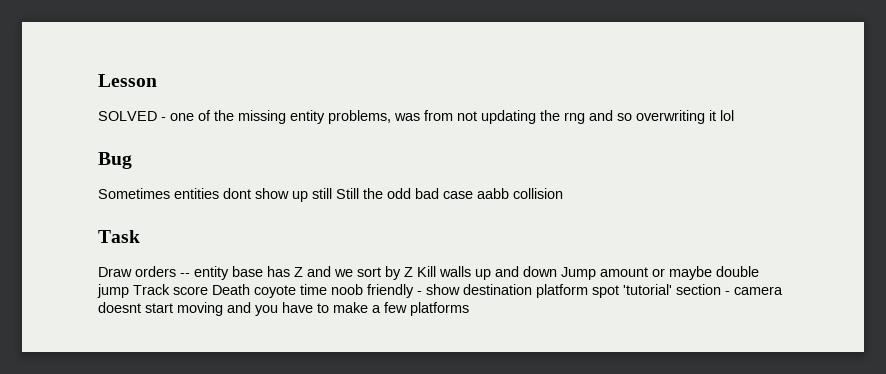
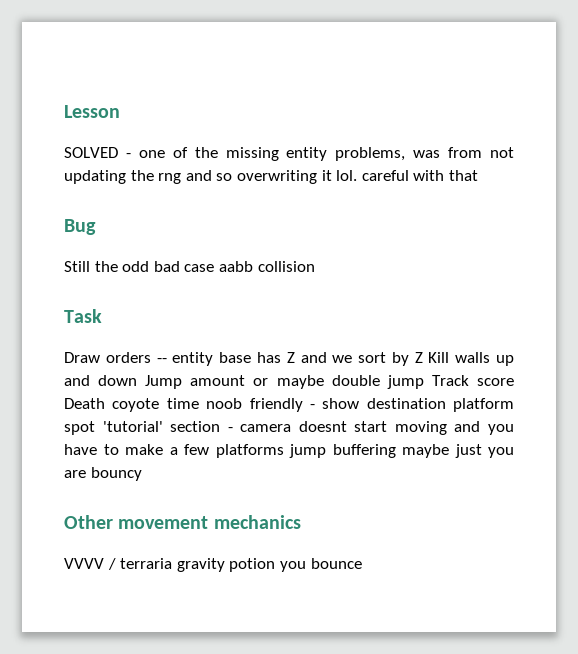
[720,110,734,121] [98,152,132,169] [98,188,332,202] lol // Bug // Sometimes entities dont show up still -> [336,170,478,181] [64,219,96,235] lol. careful with that // Bug //
(469, 309) none -> [289,444,514,458] [64,467,142,481] [64,515,301,529] [64,558,362,572] jump buffering maybe just you are bouncy // Other movement mechanics // VVVV / terraria gravity potion you bounce

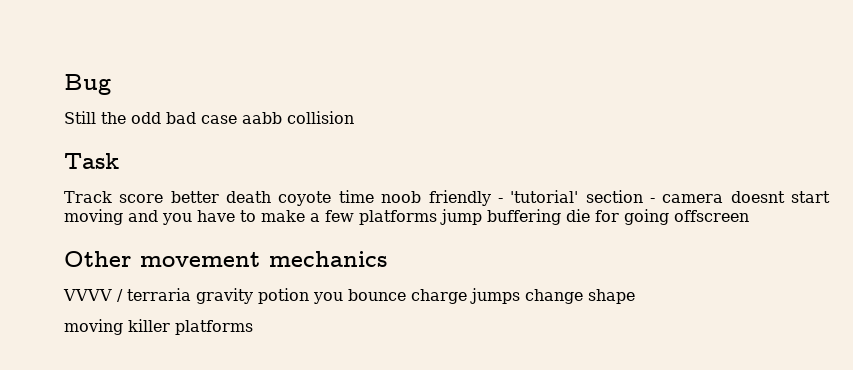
[64,105,120,118] [64,147,514,161] [64,170,478,184] Lesson // SOLVED - one of the missing entity problems, was from not updating the rng and so overwriting it lol. careful with that // -> (64, 84) none
[64,352,514,366] [64,375,514,389] [64,398,105,409] Draw orders -- entity base has Z and we sort by Z Kill walls up and down Jump amount or maybe double jump Track score Death -> [64,191,272,203] Track score better death
[322,398,514,412] [64,421,95,435] show destination platform spot -> (503, 200) none
[402,444,514,458] [64,467,142,481] maybe just you are bouncy -> [566,209,749,225] die for going offscreen
(362, 563) none -> [411,288,635,304] [64,319,253,335] charge jumps change shape // moving killer platforms

